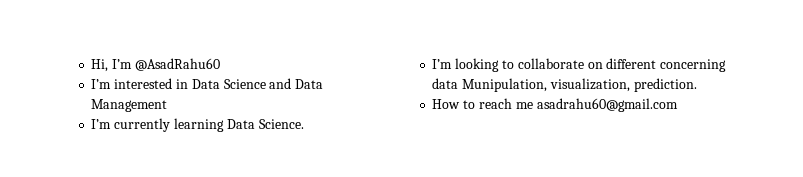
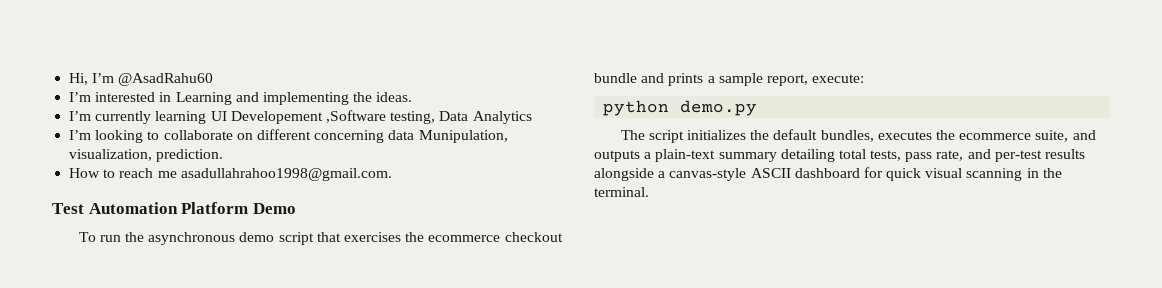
[191,78,324,89] [91,99,168,112] [91,118,304,132] Data Science and Data Management // I’m currently learning Data Science. -> [175,92,413,105] [69,110,532,124] Learning and implementing the ideas. // I’m currently learning UI Developement ,Software testing, Data Analytics
[536,98,678,112] asadrahu60@gmail.com -> [180,168,392,181] [52,202,296,214] [78,232,563,245] [594,73,865,86] [603,100,758,116] [620,129,1096,143] [594,149,1086,162] [594,167,1062,181] [594,187,649,197] asadullahrahoo1998@gmail.com. // Test Automation Platform Demo // To run the asynchronous demo script that exercises the ecommerce checkout bundle and prints a sample report, execute: // python demo.py // The script initializes the default bundles, executes the ecommerce suite, and outputs a plain-text summary detailing total tests, pass rate, and per-test results alongside a canvas-style ASCII dashboard for quick visual scanning in the terminal.

